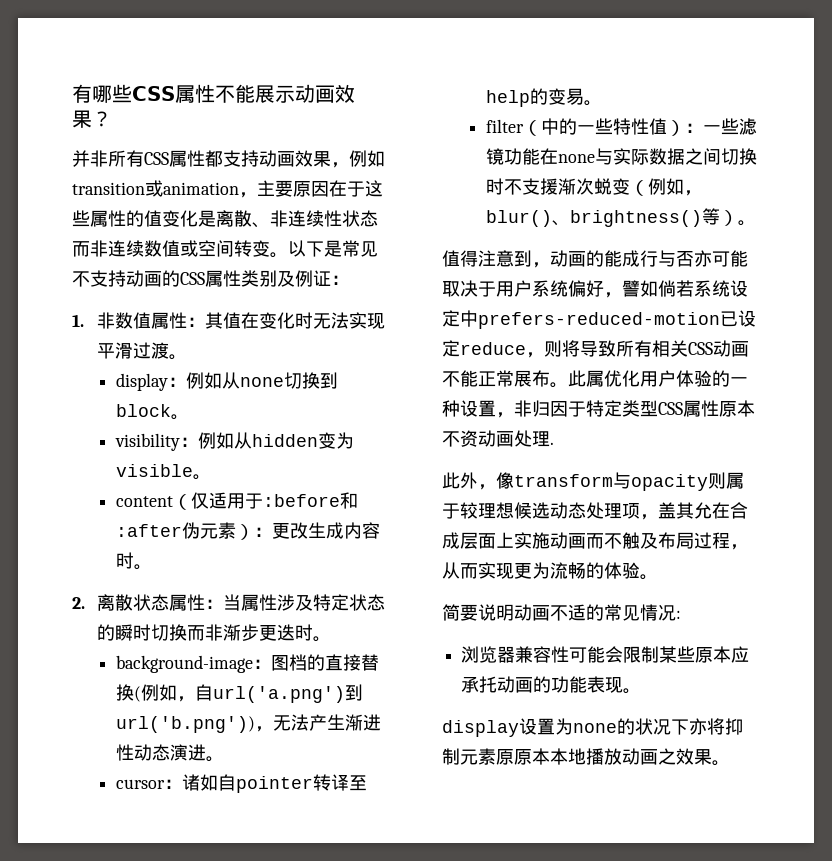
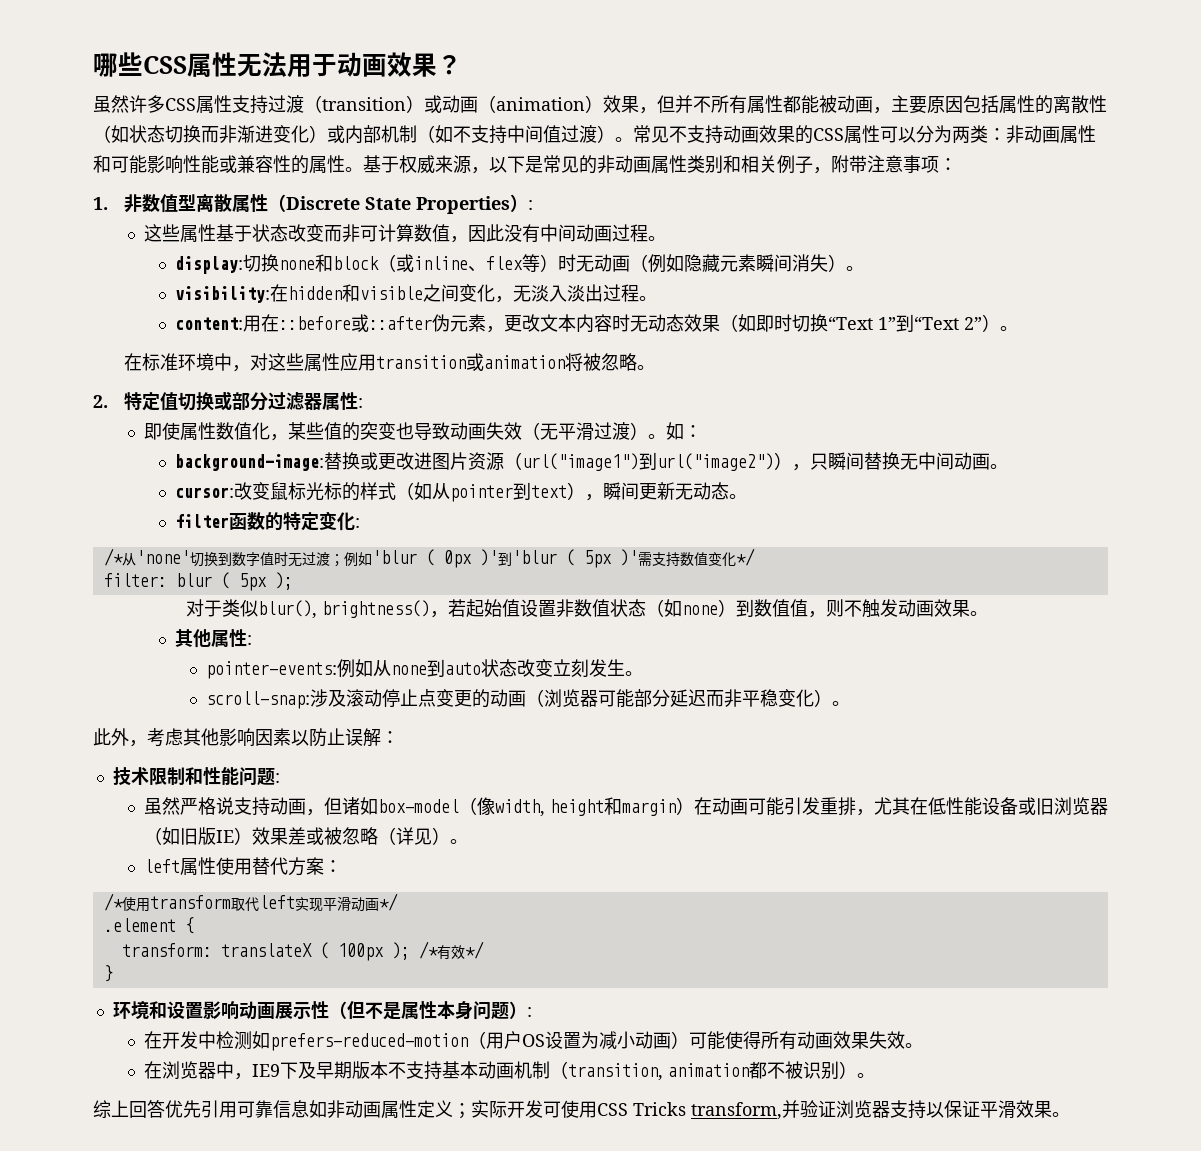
[72,84,92,103] 有 -> (93, 65) none
[214,84,295,103] 不能展示 -> [237,52,337,77] 无法用于
[72,150,385,168] [72,180,383,198] [72,210,378,228] [72,240,342,258] 并非所有CSS属性都支持动画效果，例如transition或animation，主要原因在于这些属性的值变化是离散、非连续性状态而非连续数值或空间转变。以下是 -> [93,95,1107,114] [93,125,633,144] 虽然许多CSS属性支持过渡（transition）或动画（animation）效果，但并不所有属性都能被动画，主要原因包括属性的离散性（如状态切换而非渐进变化）或内部机制（如不支持中间值过渡）。
(162, 279) none -> [759,125,795,143] 效果
[241,270,349,287] [72,312,385,329] [96,342,187,360] [115,372,338,391] [115,404,189,420] [114,432,354,451] [115,464,211,480] [115,492,358,510] [115,522,380,540] [115,552,152,570] [72,594,385,611] [96,624,331,642] [115,654,379,673] [115,684,363,703] [115,714,381,733] [115,744,224,762] [115,774,367,793] [485,88,602,107] [485,118,757,136] [485,148,757,165] [485,178,702,196] [485,208,756,227] [442,250,748,268] [442,280,748,298] [442,310,756,329] [442,340,749,358] [442,370,748,388] [442,400,755,418] [442,430,554,447] [442,472,744,491] [442,502,748,520] [442,532,748,550] [442,562,658,580] [442,604,681,621] [461,646,750,663] [461,676,642,694] [442,718,743,737] [442,748,676,765] 类别及例证： // 1.非数值属性：其值在变化时无法实现平滑过渡。 // display：例如从none切换到block。 // visibility：例如从hidden变为visible。 // content（仅适用于:before和:after伪元素）：更改生成内容时。 // 2.离散状态属性：当属性涉及特定状态的瞬时切换而非渐步更迭时。 // background-image：图档的直接替换(例如，自url('a.png')到url('b.png'))，无法产生渐进性动态演进。 // cursor：诸如自pointer转译至help的变易。 // filter（中的一些特性值）：一些滤镜功能在none与实际数据之间切换时不支援渐次蜕变（例如，blur()、brightness()等）。 // 值得注意到，动画的能成行与否亦可能取决于用户系统偏好，譬如倘若系统设定中prefers-reduced-motion已设定reduce，则将导致所有相关CSS动画不能正常展布。此属优化用户体验的一种设置，非归因于特定类型CSS属性原本不资动画处理. // 此外，像transform与opacity则属于较理想候选动态处理项，盖其允在合成层面上实施动画而不触及布局过程，从而实现更为流畅的体验。 // 简要说明动画不适的常见情况: // 浏览器兼容性可能会限制某些原本应承托动画的功能表现。 // display设置为none的状况下亦将抑制元素原原本本地播放动画之 -> [880,125,1096,143] [93,155,957,174] [93,194,534,214] [143,224,666,243] [175,254,865,274] [175,284,658,303] [175,314,1019,333] [124,353,656,372] [93,391,364,411] [143,422,702,441] [175,452,1009,471] [175,482,748,502] [175,511,361,531] [103,548,755,568] [103,572,293,591] [186,599,989,619] [175,629,253,648] [206,659,644,679] [206,689,851,709] [93,728,399,747] [112,767,280,786] [143,797,1108,817] [143,827,468,845] [143,857,342,876] [103,893,398,912] [103,917,194,934] [121,941,484,961] [103,965,113,982] [112,1001,532,1020] [143,1031,923,1051] [143,1061,875,1081] [93,1100,1016,1120] 可以分为两类：非动画属性和可能影响性能或兼容性的属性。基于权威来源，以下是常见的非动画属性类别和相关例子，附带注意事项： // 1.非数值型离散属性（Discrete State Properties）: // 这些属性基于状态改变而非可计算数值，因此没有中间动画过程。 // display:切换none和block（或inline、flex等）时无动画（例如隐藏元素瞬间消失）。 // visibility:在hidden和visible之间变化，无淡入淡出过程。 // content:用在::before或::after伪元素，更改文本内容时无动态效果（如即时切换“Text 1”到“Text 2”）。 // 在标准环境中，对这些属性应用transition或animation将被忽略。 // 2.特定值切换或部分过滤器属性: // 即使属性数值化，某些值的突变也导致动画失效（无平滑过渡）。如： // background-image:替换或更改进图片资源（url("image1")到url("image2")），只瞬间替换无中间动画。 // cursor:改变鼠标光标的样式（如从pointer到text），瞬间更新无动态。 // filter函数的特定变化: // /*从'none'切换到数字值时无过渡；例如'blur ( 0px )'到'blur ( 5px )'需支持数值变化*/ // filter: blur ( 5px ); // 对于类似blur(), brightness()，若起始值设置非数值状态（如none）到数值值，则不触发动画效果。 // 其他属性: // pointer-events:例如从none到auto状态改变立刻发生。 // scroll-snap:涉及滚动停止点变更的动画（浏览器可能部分延迟而非平稳变化）。 // 此外，考虑其他影响因素以防止误解： // 技术限制和性能问题: // 虽然严格说支持动画，但诸如box-model（像width, height和margin）在动画可能引发重排，尤其在低性能设备或旧浏览器（如旧版IE）效果差或被忽略（详见）。 // left属性使用替代方案： // /*使用transform取代left实现平滑动画*/ // .element { // transform: translateX ( 100px ); /*有效*/ // } // 环境和设置影响动画展示性（但不是属性本身问题）: // 在开发中检测如prefers-reduced-motion（用户OS设置为减小动画）可能使得所有动画效果失效。 // 在浏览器中，IE9下及早期版本不支持基本动画机制（transition, animation都不被识别）。 // 综上回答优先引用可靠信息如非动画属性定义；实际开发可使用CSS Tricks transform,并验证浏览器支持以保证平滑

